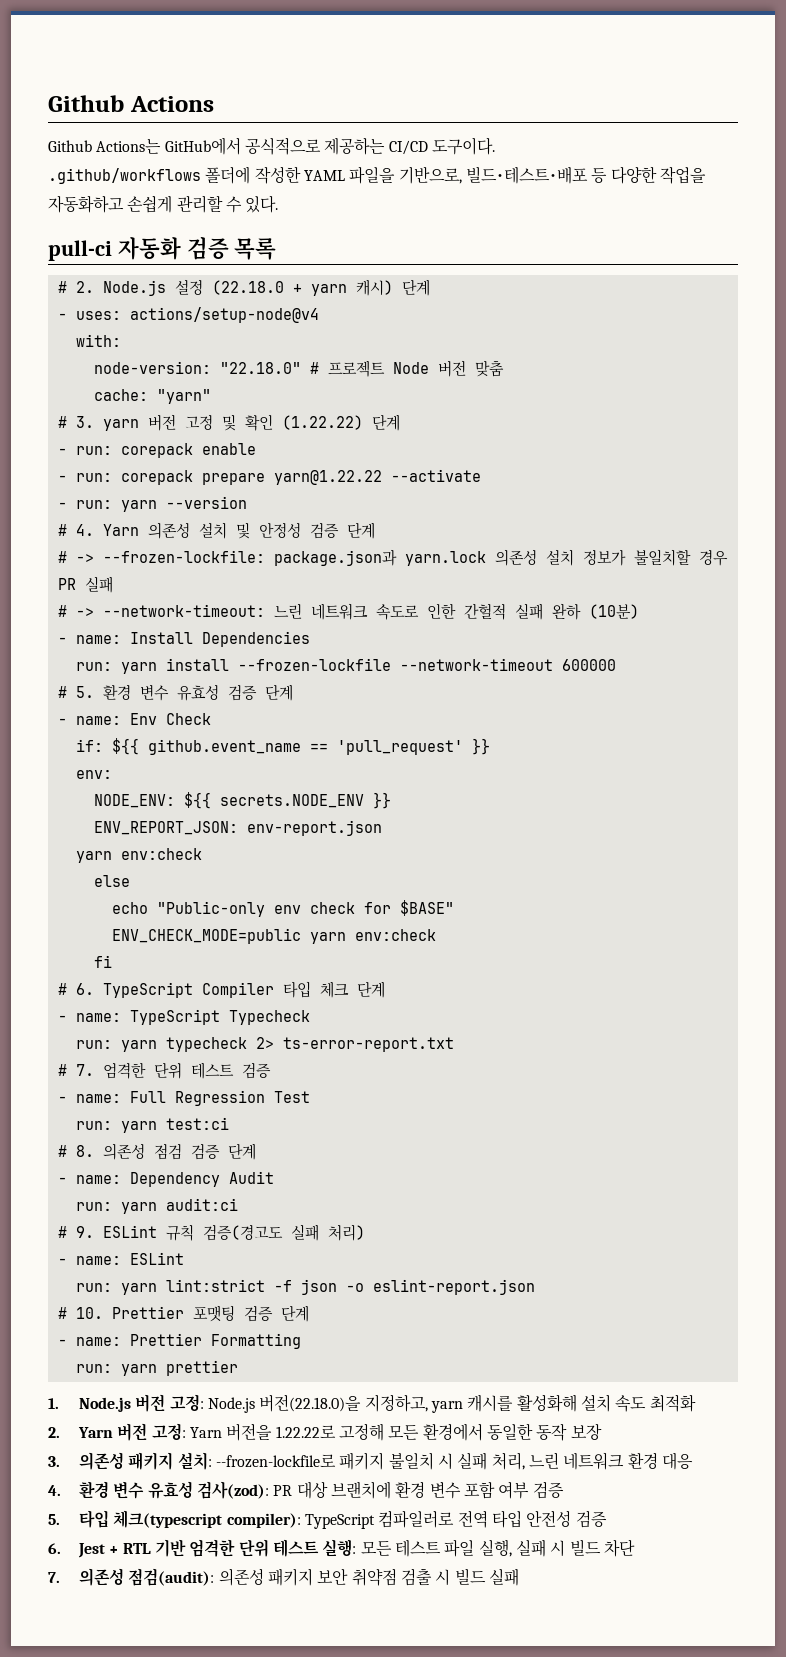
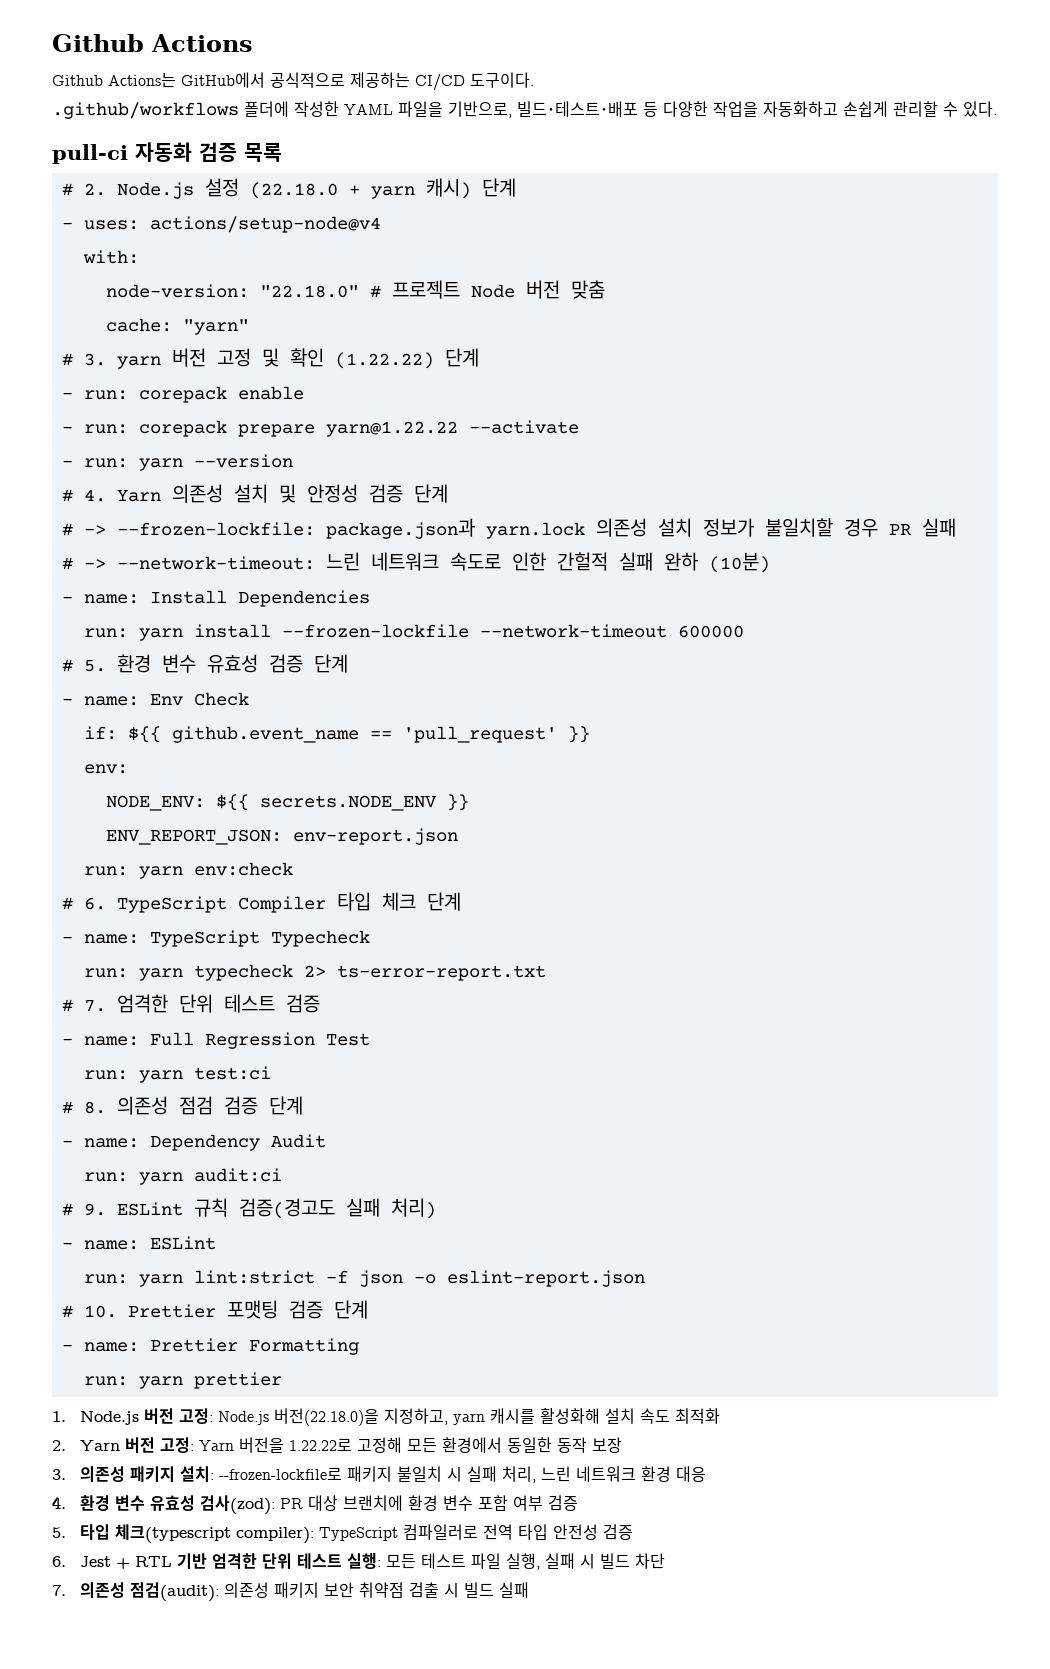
[75,848,202,863] [93,875,130,887] [111,900,454,917] [111,928,436,944] [93,955,112,968] yarn env:check // else // echo "Public-only env check for $BASE" // ENV_CHECK_MODE=public yarn env:check // fi -> [83,862,293,879] run: yarn env:check

